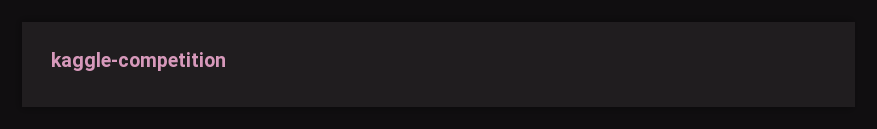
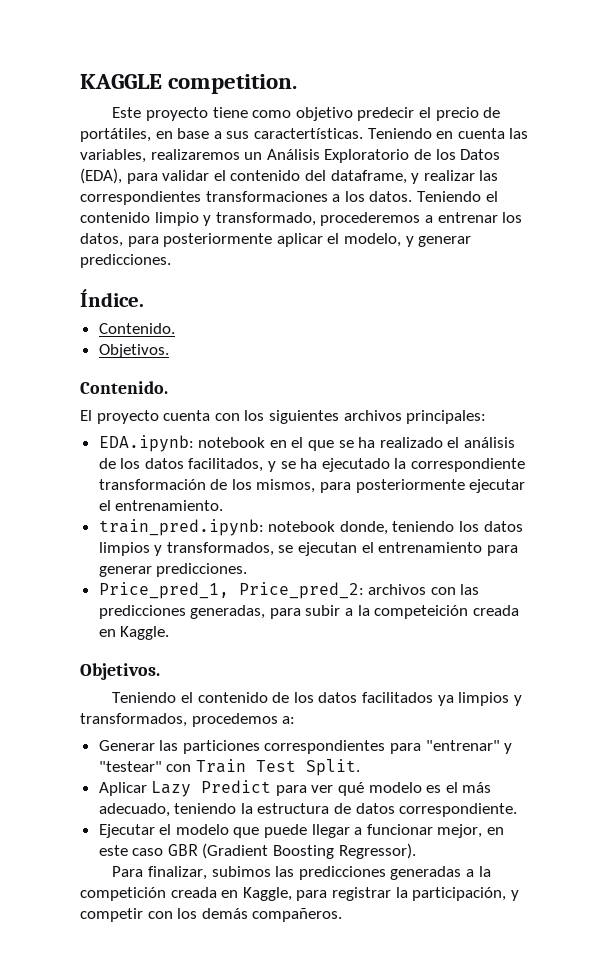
[51,52,226,71] kaggle-competition -> [80,74,298,94] [112,107,501,121] [80,128,529,142] [80,149,501,163] [80,168,499,184] [80,191,498,205] [80,212,523,226] [80,233,472,247] [80,254,171,268] [80,289,144,307] [98,323,175,334] [98,344,169,358] [80,381,168,394] [80,410,487,424] [98,435,516,452] [98,458,526,472] [98,479,526,493] [98,500,224,511] [98,519,523,536] [98,542,518,556] [98,563,248,577] [98,582,480,599] [98,605,519,619] [98,626,170,640] [80,663,160,680] [112,692,522,706] [80,713,296,727] [98,740,513,754] [98,759,360,776] [98,780,492,797] [98,803,518,817] [98,824,505,838] [98,843,416,859] [112,866,491,880] [80,887,519,901] [80,908,343,922] KAGGLE competition. // Este proyecto tiene como objetivo predecir el precio de portátiles, en base a sus caractertísticas. Teniendo en cuenta las variables, realizaremos un Análisis Exploratorio de los Datos (EDA), para validar el contenido del dataframe, y realizar las correspondientes transformaciones a los datos. Teniendo el contenido limpio y transformado, procederemos a entrenar los datos, para posteriormente aplicar el modelo, y generar predicciones. // Índice. // Contenido. // Objetivos. // Contenido. // El proyecto cuenta con los siguientes archivos principales: // EDA.ipynb: notebook en el que se ha realizado el análisis de los datos facilitados, y se ha ejecutado la correspondiente transformación de los mismos, para posteriormente ejecutar el entrenamiento. // train_pred.ipynb: notebook donde, teniendo los datos limpios y transformados, se ejecutan el entrenamiento para generar predicciones. // Price_pred_1, Price_pred_2: archivos con las predicciones generadas, para subir a la competeición creada en Kaggle. // Objetivos. // Teniendo el contenido de los datos facilitados ya limpios y transformados, procedemos a: // Generar las particiones correspondientes para "entrenar" y "testear" con Train Test Split. // Aplicar Lazy Predict para ver qué modelo es el más adecuado, teniendo la estructura de datos correspondiente. // Ejecutar el modelo que puede llegar a funcionar mejor, en este caso GBR (Gradient Boosting Regressor). // Para finalizar, subimos las predicciones generadas a la competición creada en Kaggle, para registrar la participación, y competir con los demás compañeros.

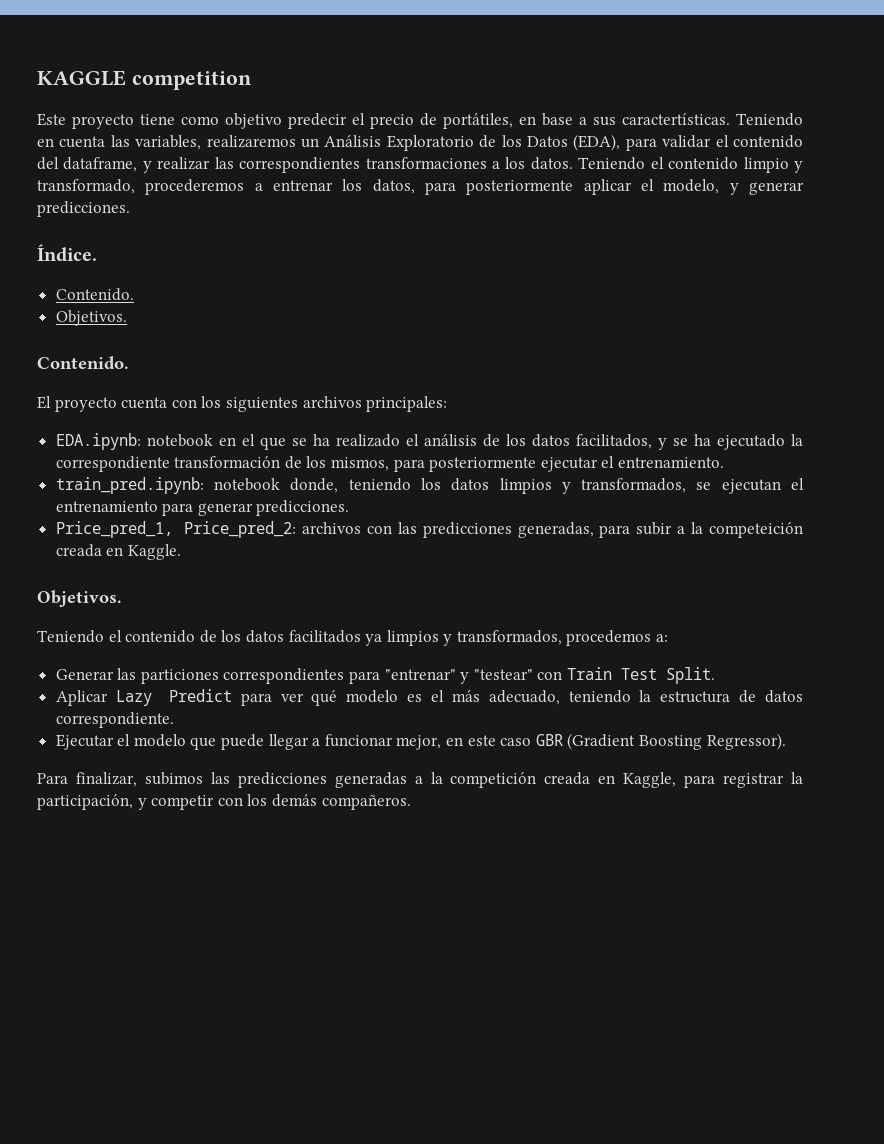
[168,74,298,94] competition. -> [131,71,252,90] competition

